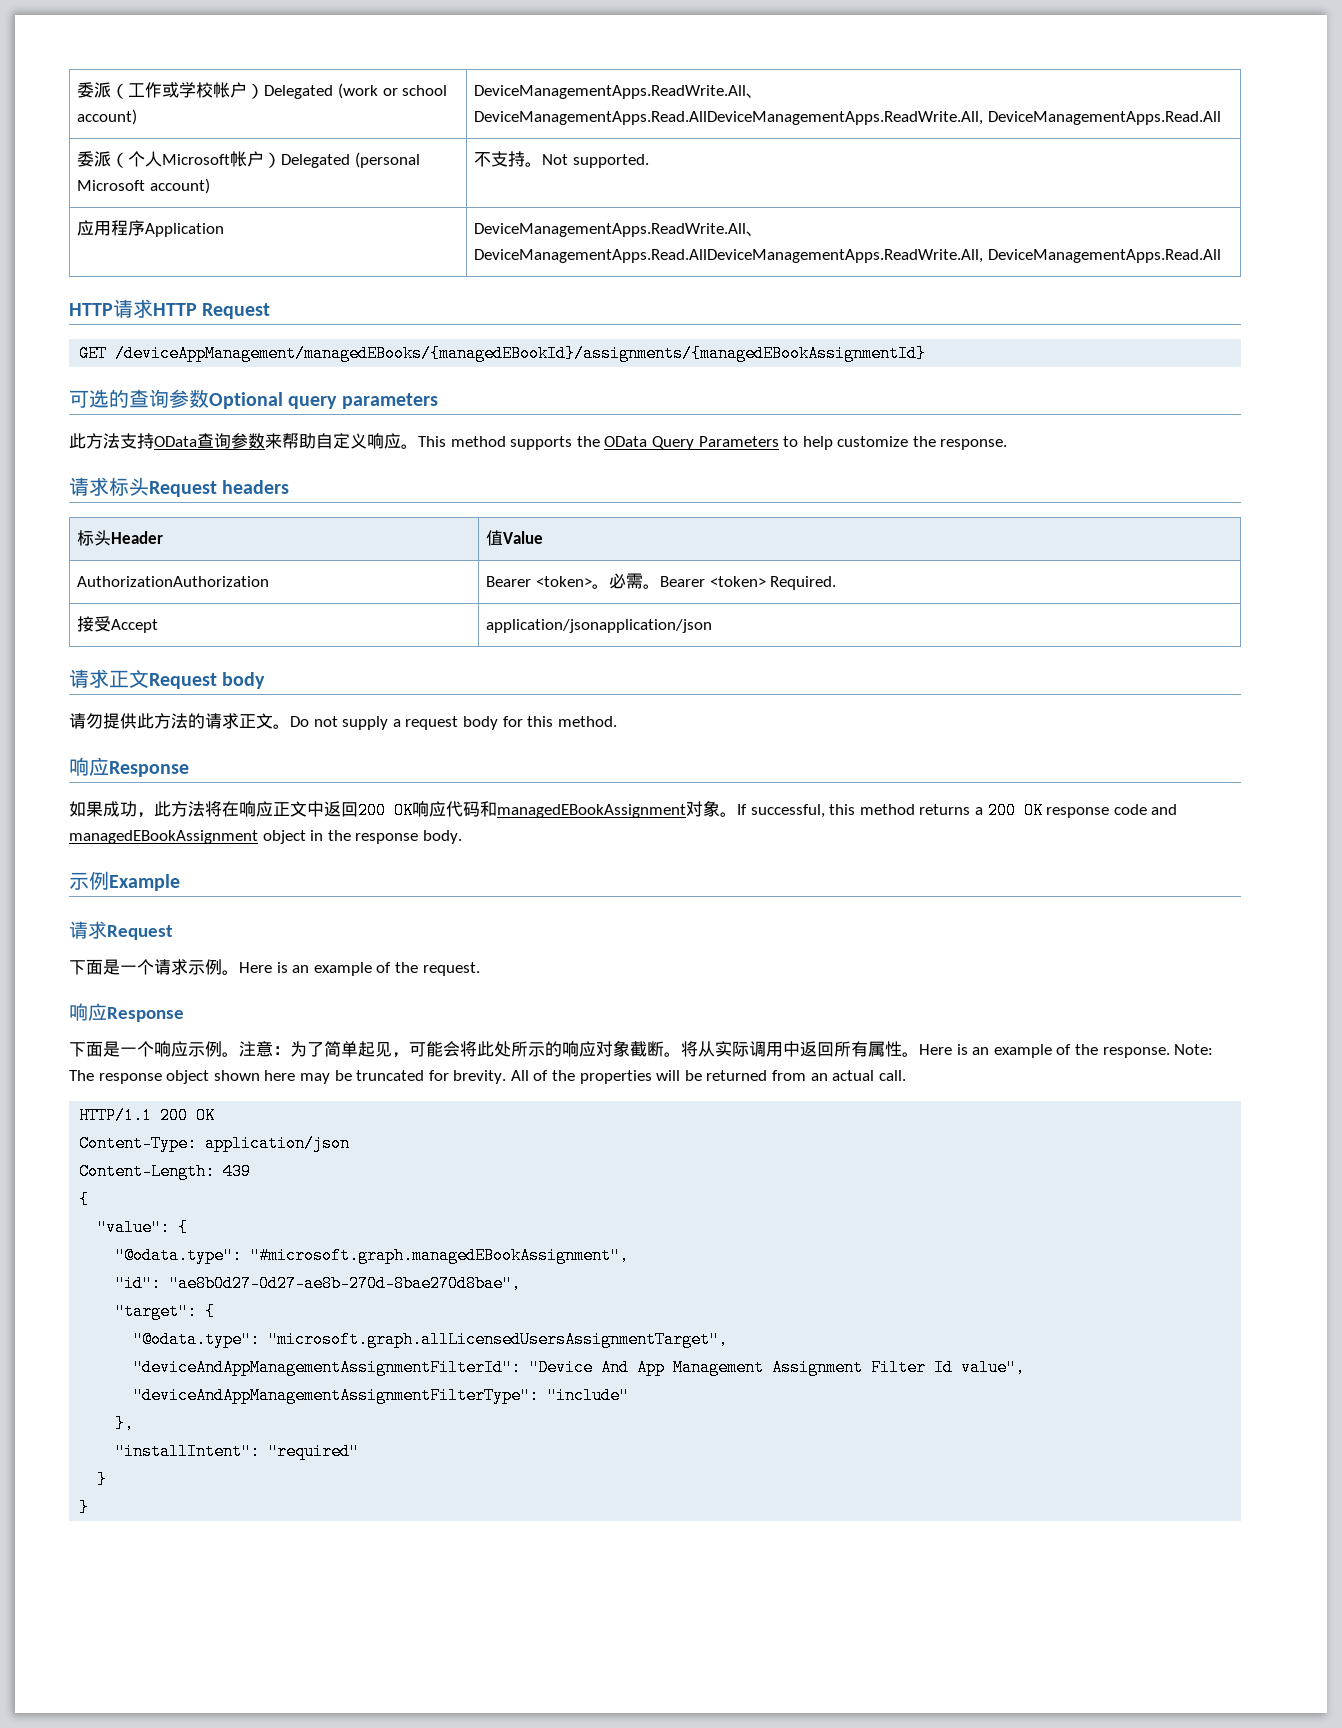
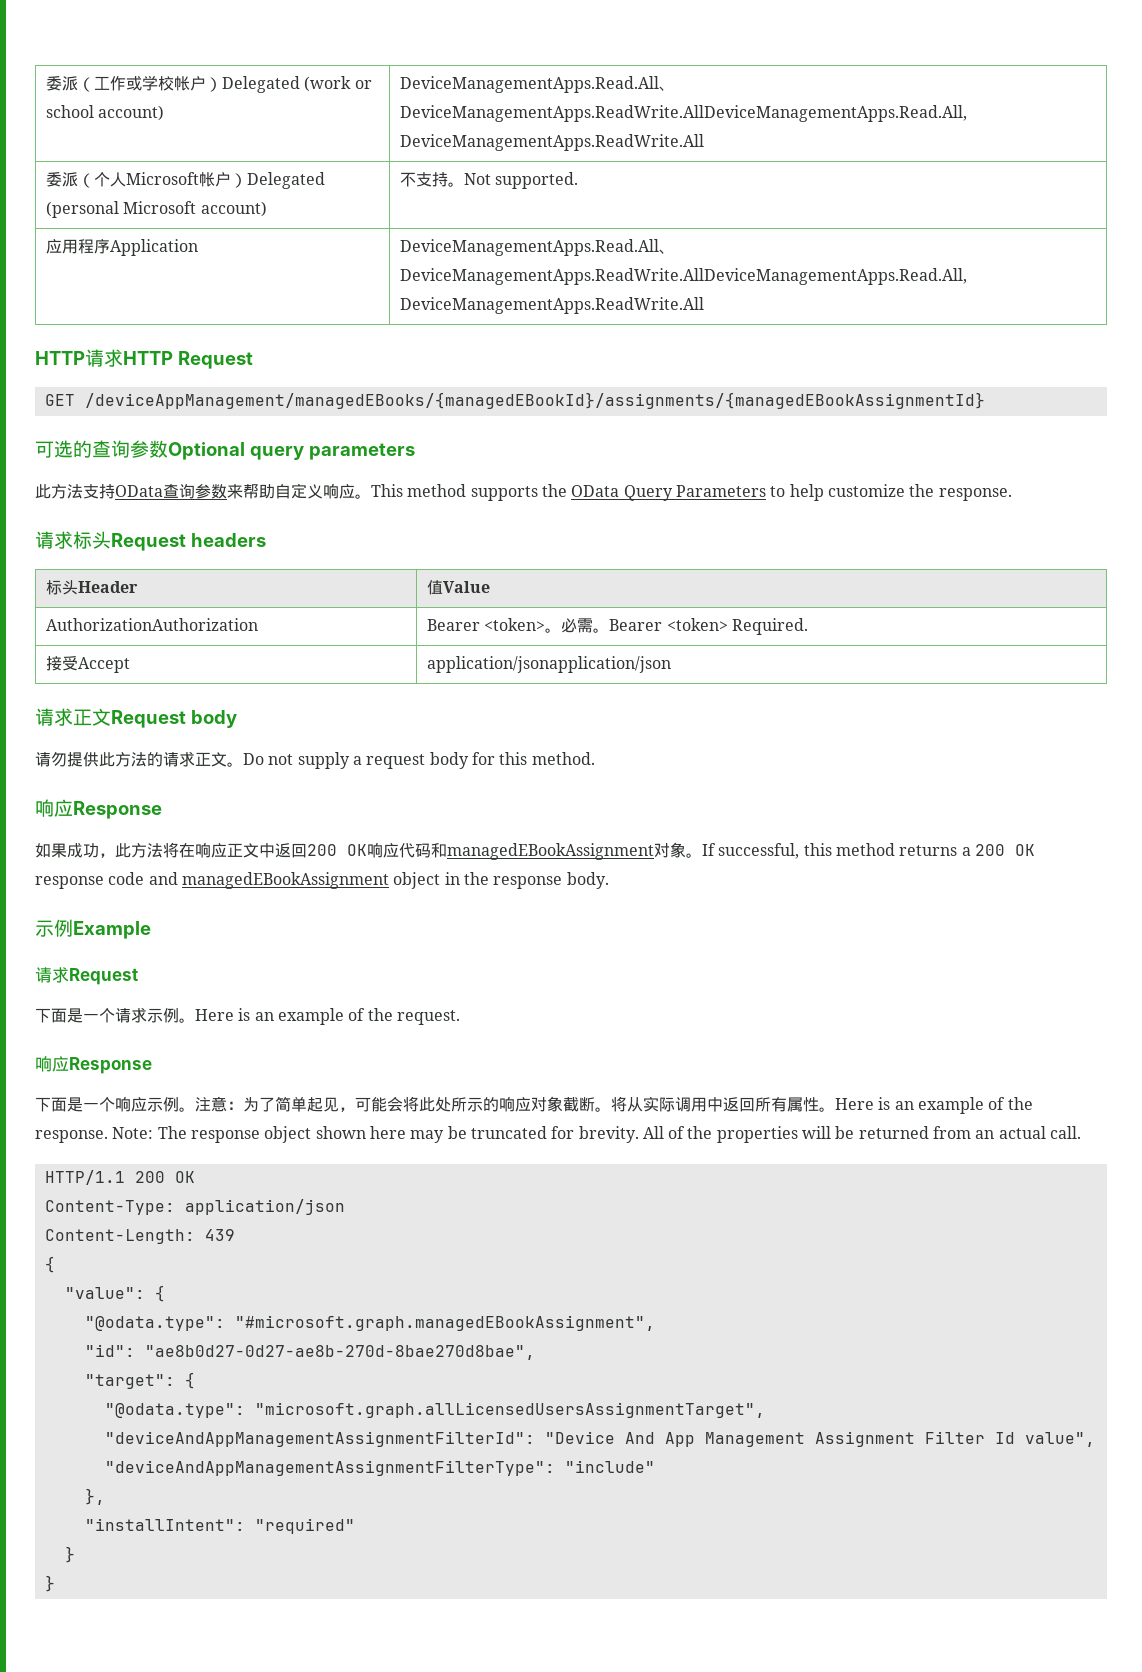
[474,85,764,99] [474,111,1222,125] DeviceManagementApps.ReadWrite.All、DeviceManagementApps.Read.AllDeviceManagementApps.ReadWrite.All, DeviceManagementApps.Read.All -> [399,76,675,93] [399,105,967,122] [399,134,704,151] DeviceManagementApps.Read.All、DeviceManagementApps.ReadWrite.AllDeviceManagementApps.Read.All, DeviceManagementApps.ReadWrite.All
[474,223,764,237] [474,249,1222,263] DeviceManagementApps.ReadWrite.All、DeviceManagementApps.Read.AllDeviceManagementApps.ReadWrite.All, DeviceManagementApps.Read.All -> [399,239,675,256] [399,268,967,285] [399,297,704,314] DeviceManagementApps.Read.All、DeviceManagementApps.ReadWrite.AllDeviceManagementApps.Read.All, DeviceManagementApps.ReadWrite.All

